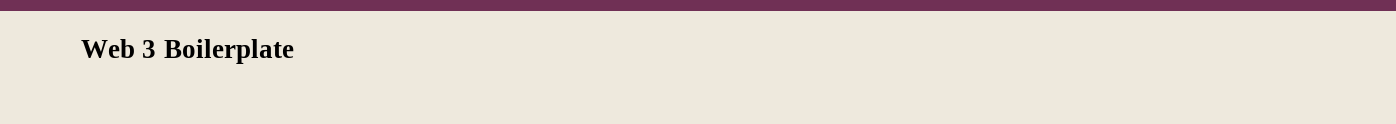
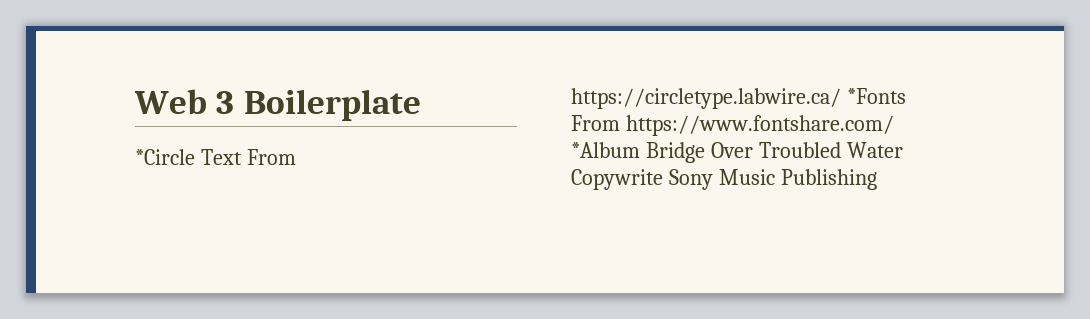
(294, 51) none -> [135,149,296,165] [571,88,906,109] [571,115,894,136] [571,142,903,163] [571,169,877,190] // *Circle Text From https://circletype.labwire.ca/ *Fonts From https://www.fontshare.com/ *Album Bridge Over Troubled Water Copywrite Sony Music Publishing

